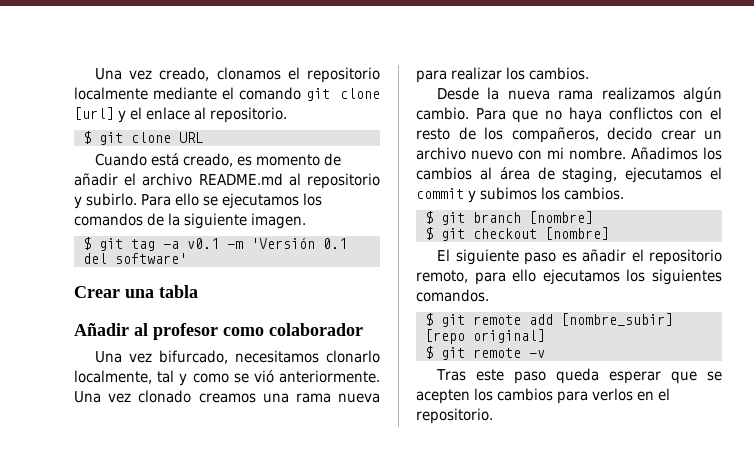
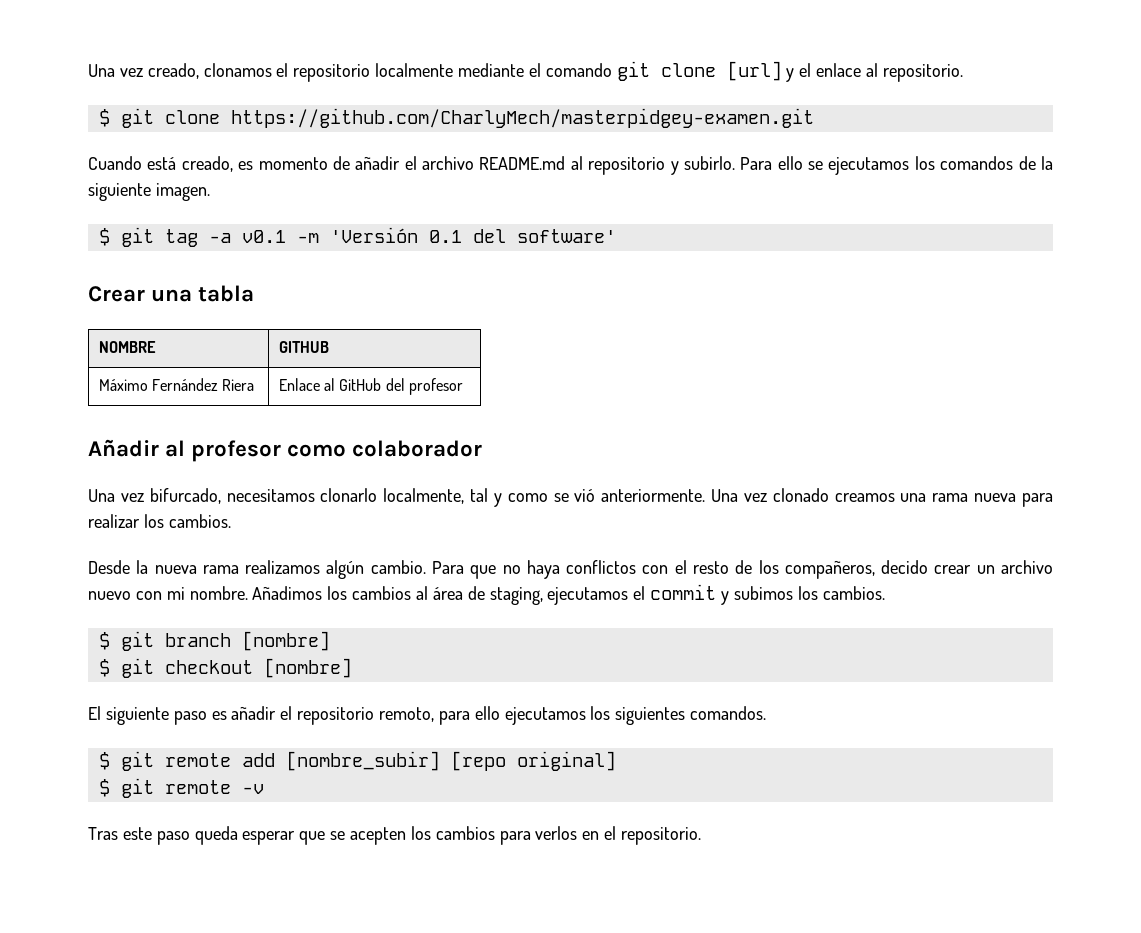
[178,132,203,143] URL -> [230,108,814,128] https://github.com/CharlyMech/masterpidgey-examen.git
(198, 291) none -> [98,341,156,353] [278,341,329,353] [98,378,255,391] [278,378,464,395] // NOMBRE | GITHUB // Máximo Fernández Riera | Enlace al GitHub del profesor

